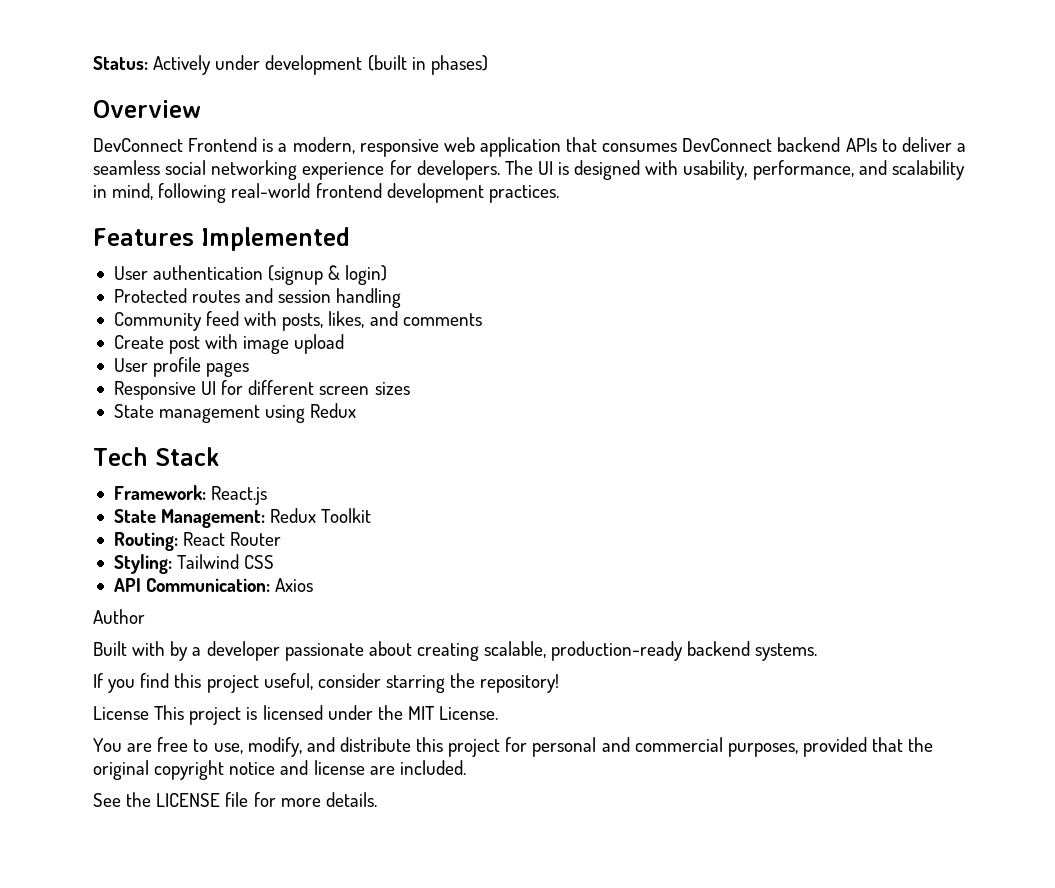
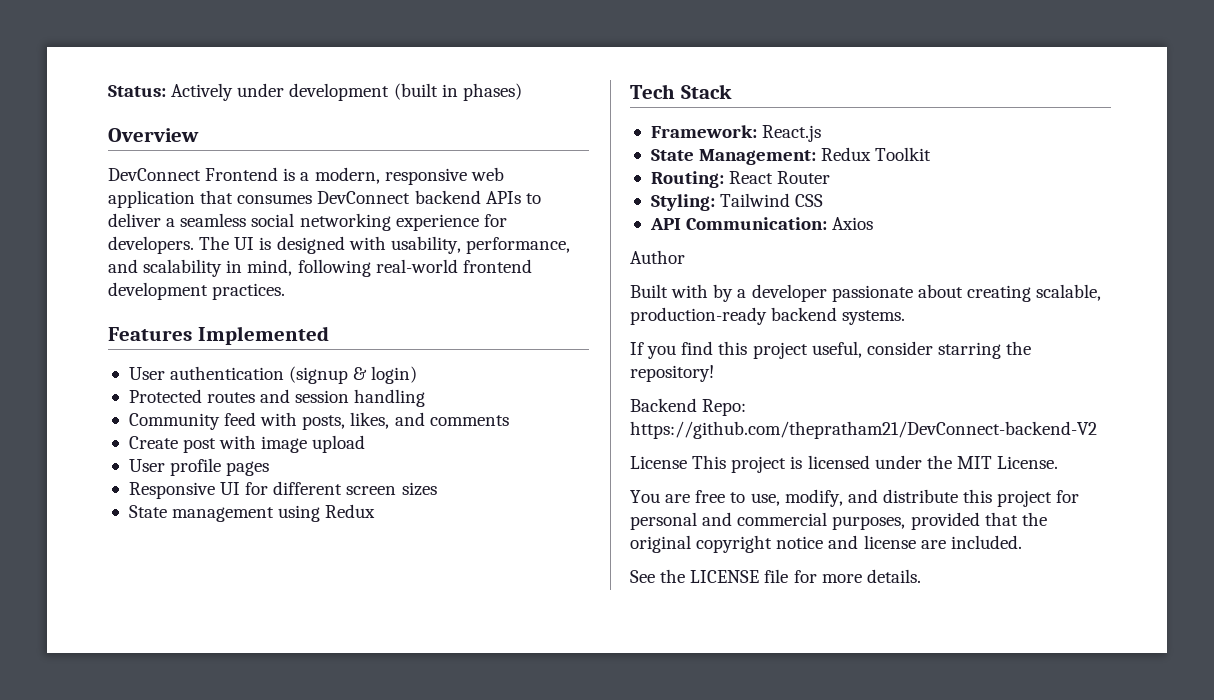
(560, 683) none -> [630,398,747,416] [630,421,1097,439] // Backend Repo: https://github.com/thepratham21/DevConnect-backend-V2

